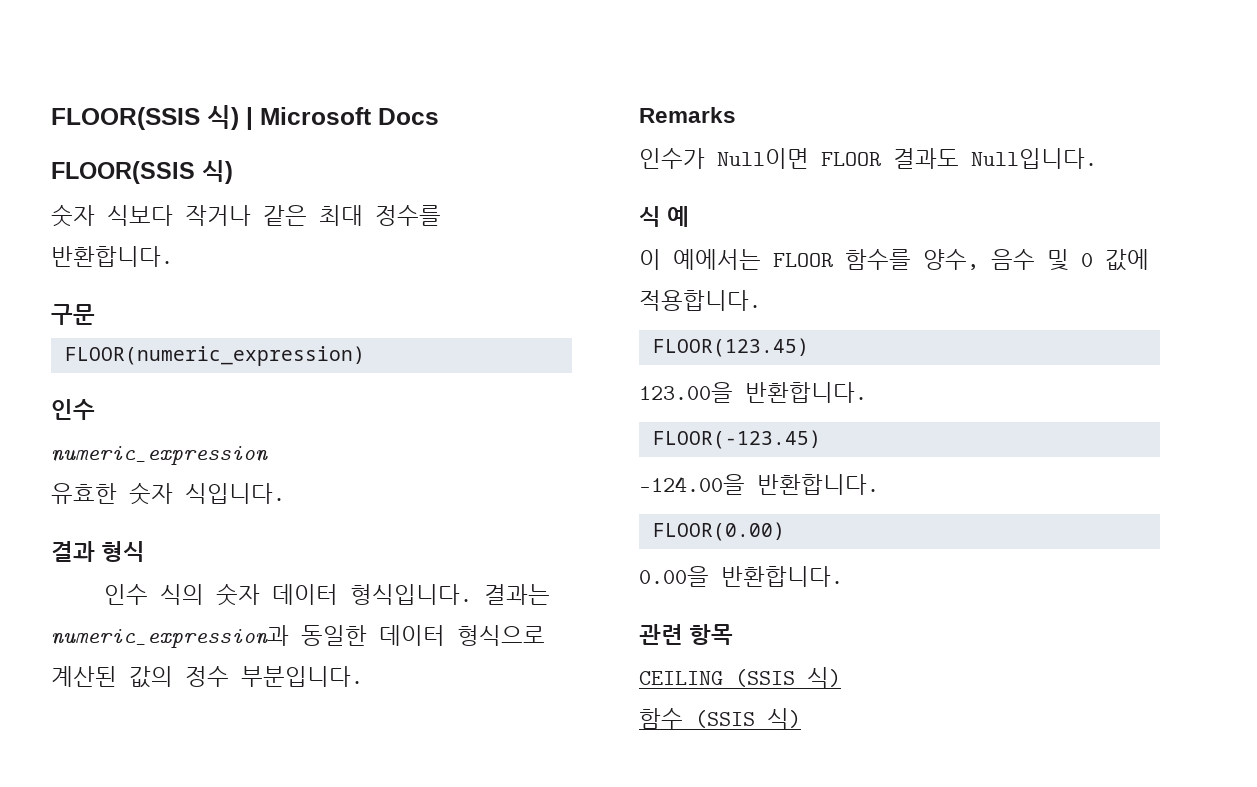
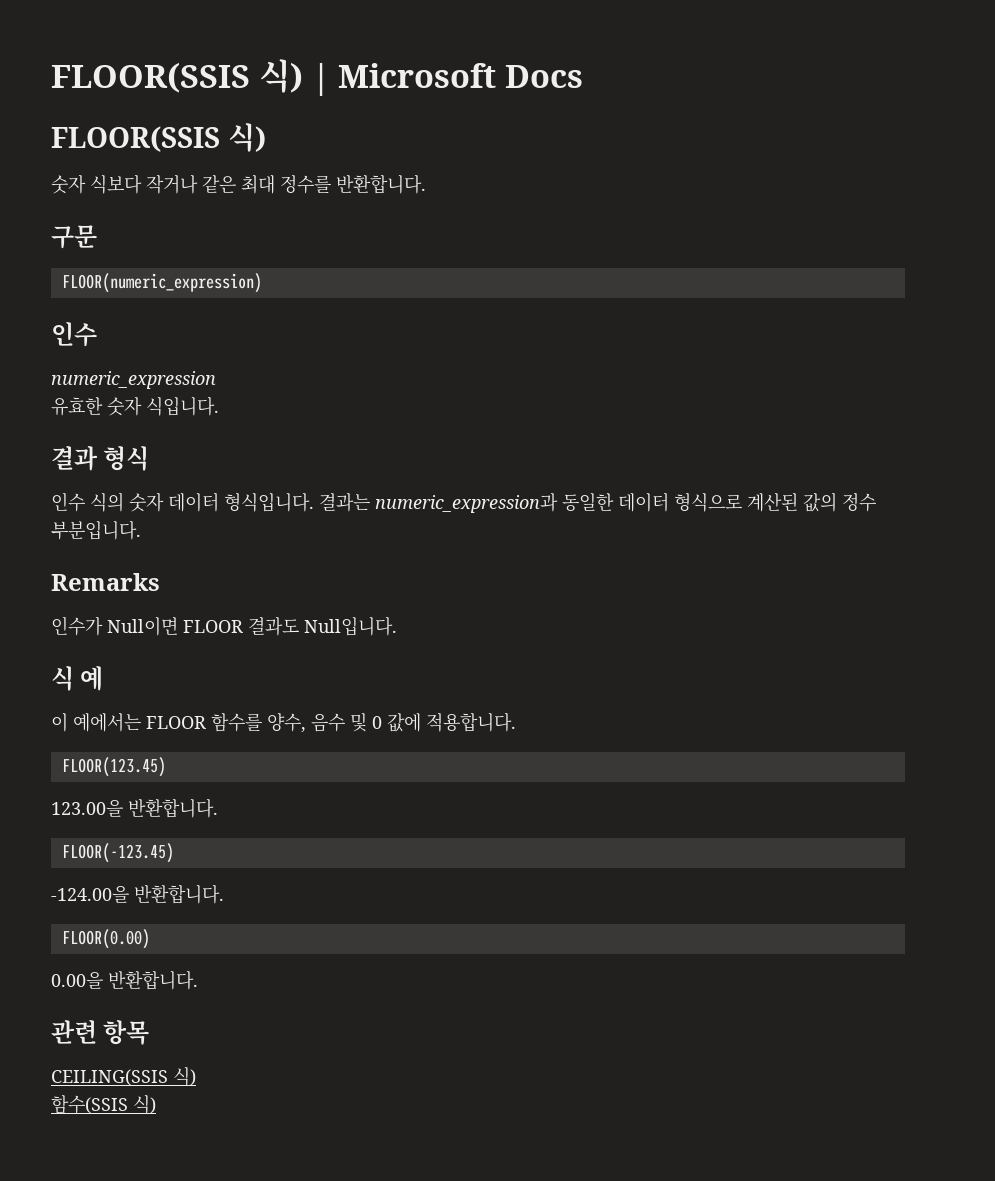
[639,667,841,688] [639,708,755,729] CEILING (SSIS 식) // 함수 (SSIS -> [51,1067,196,1086] [51,1095,128,1114] CEILING(SSIS 식) // 함수(SSIS

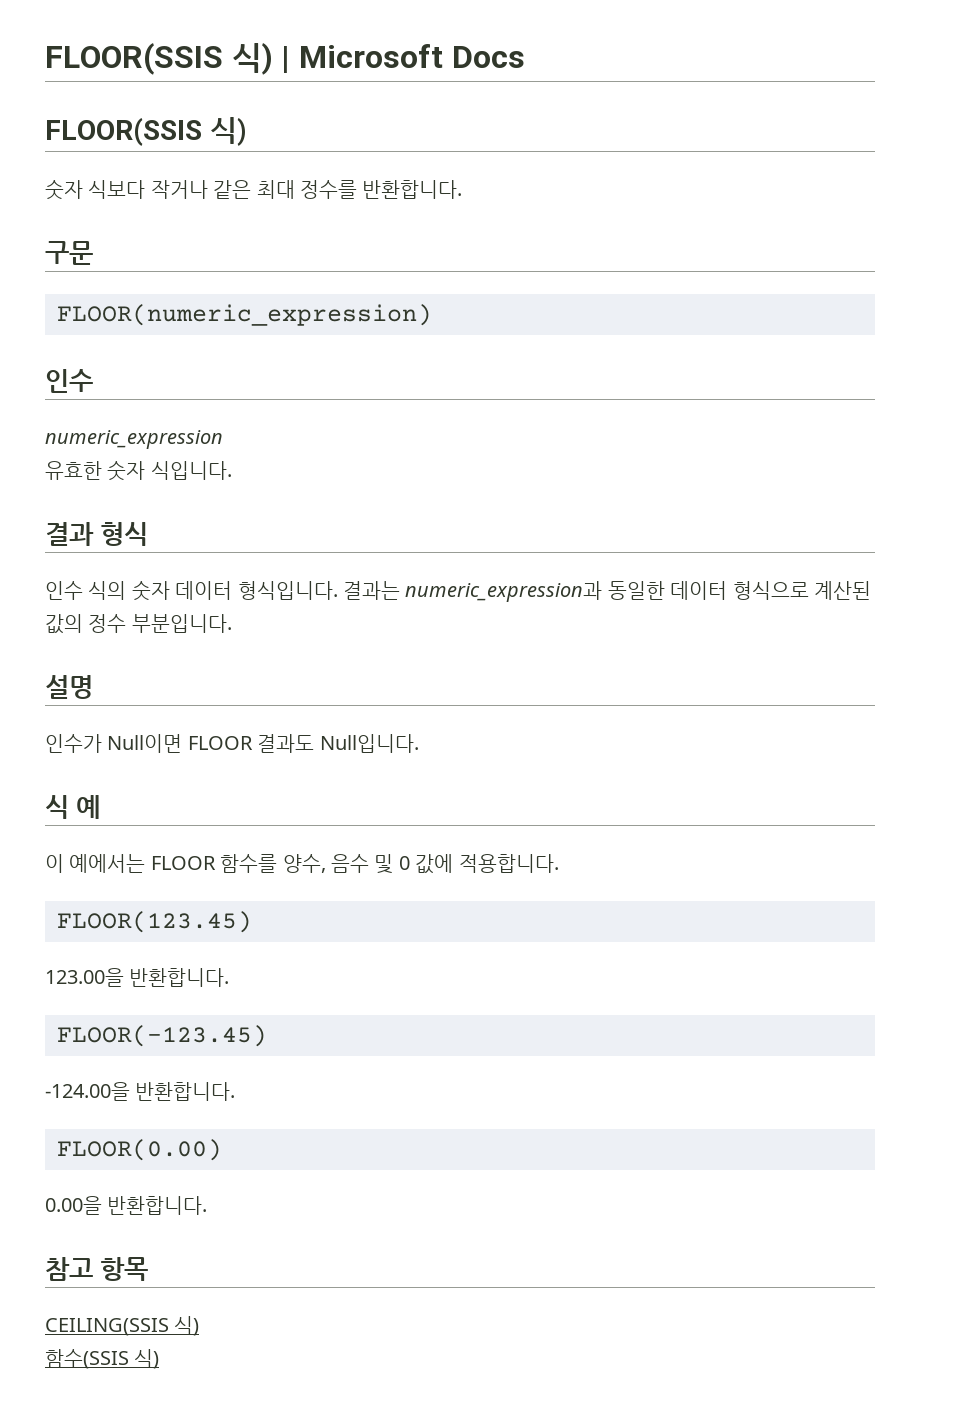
[51,573,160,591] Remarks -> [45,675,93,699] 설명
[51,1020,97,1044] 관련 -> [45,1257,93,1281] 참고

